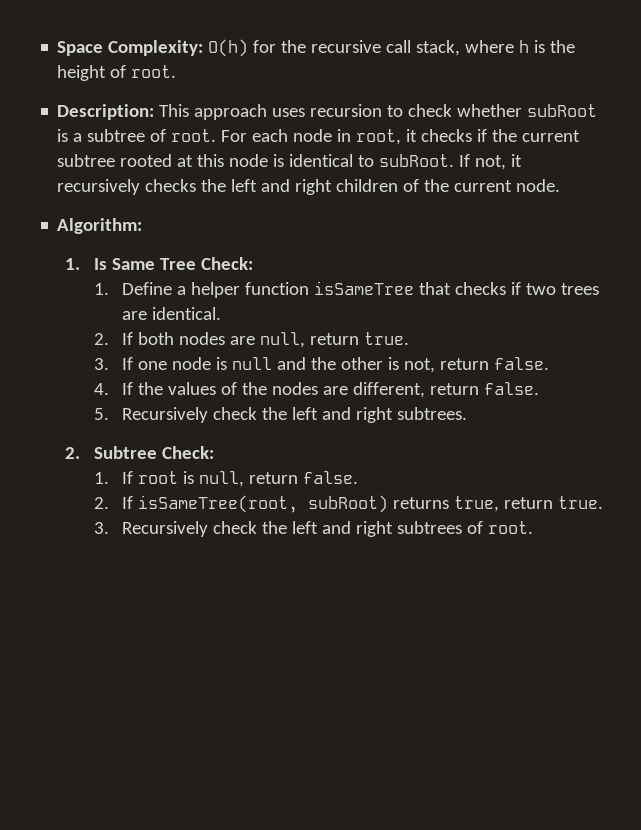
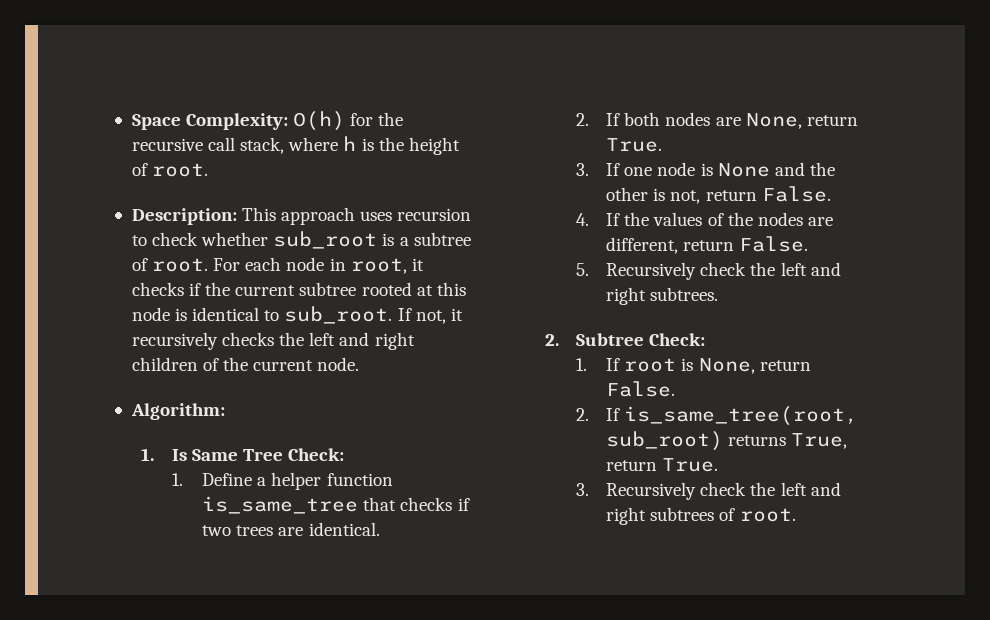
[527,104,598,117] subRoot -> [273,231,378,249] sub_root
[379,154,455,167] subRoot. -> [284,306,393,324] sub_root.
[314,281,415,295] isSameTree -> [202,496,359,514] is_same_tree
[260,332,410,348] null, return true. -> [745,113,858,129] [606,138,663,152] None, return True.
[216,357,273,370] is null -> [700,163,770,177] is None
[494,357,550,370] false. -> [761,186,831,202] False.
[484,382,540,395] false. -> [739,236,809,252] False.
[199,471,359,487] [93,495,604,513] null, return false. // 2. If isSameTree(root, subRoot) returns true, return true. -> [698,358,811,374] [606,381,676,397] [575,406,859,426] [606,431,848,451] [606,458,719,472] None, return False. // 2. If is_same_tree(root, sub_root) returns True, return True.

